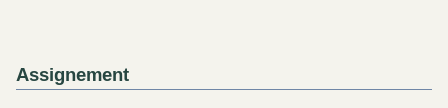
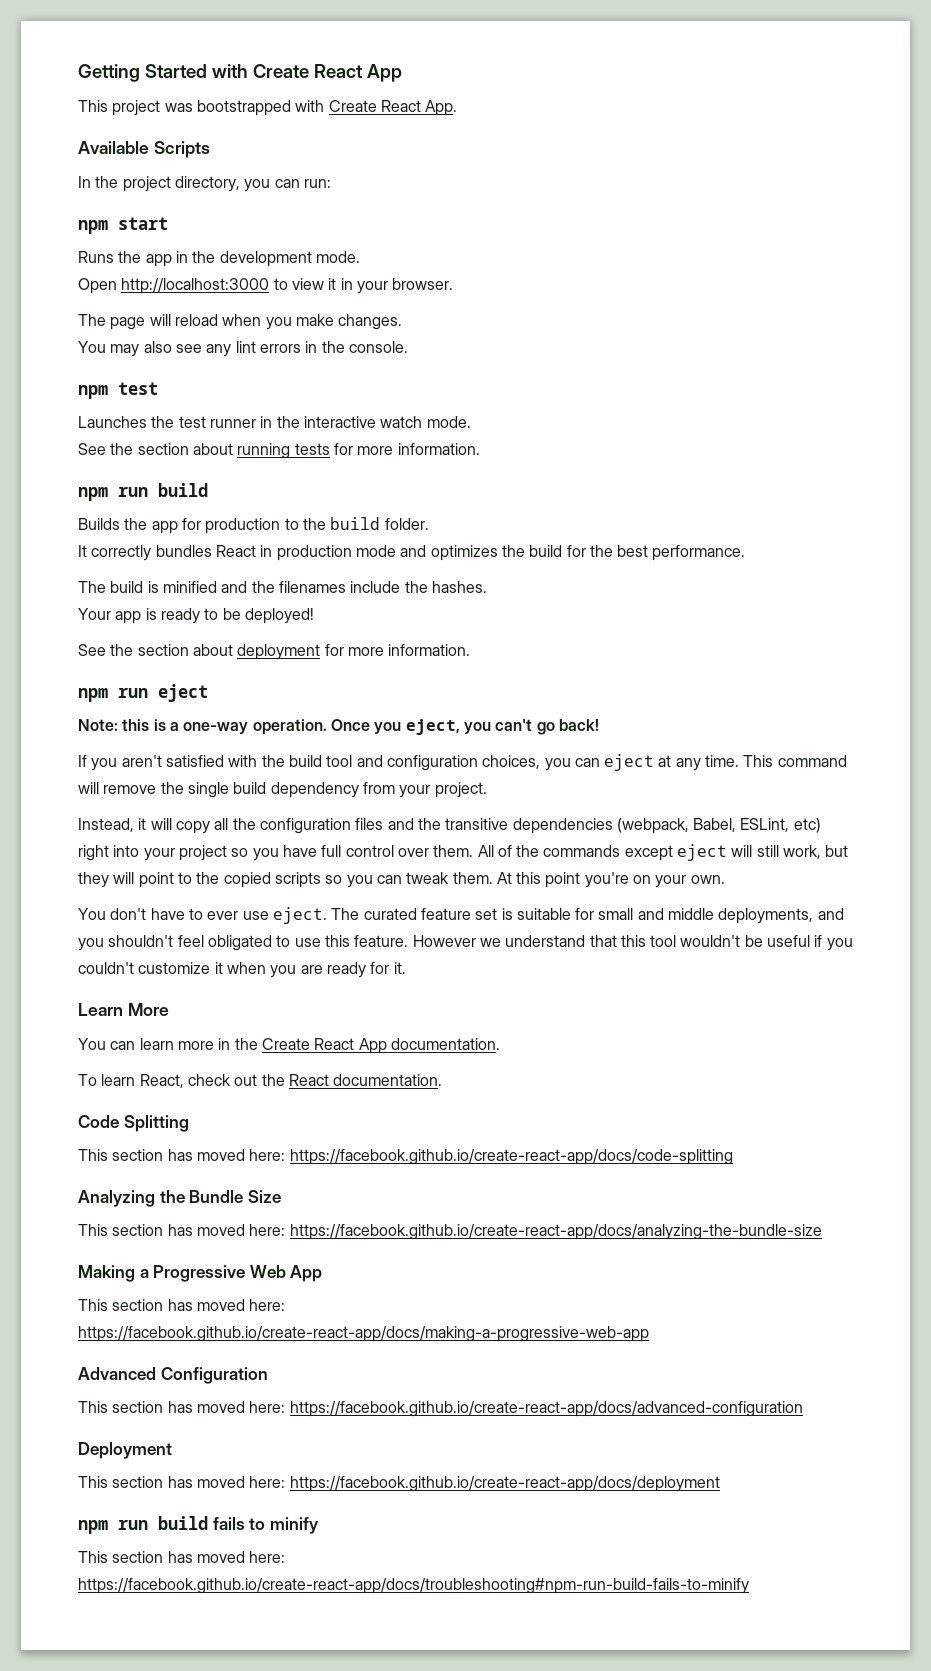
[16,68,129,85] Assignement -> [78,64,402,82] [78,100,458,116] [78,141,210,158] [78,176,331,192] [78,217,168,234] [78,251,360,267] [78,278,454,294] [78,314,403,330] [78,341,408,357] [78,382,158,399] [78,416,471,428] [78,443,480,459] [78,483,208,501] [78,517,429,534] [78,545,746,561] [78,581,487,593] [78,608,314,624] [78,644,471,660] [78,684,208,702] [78,719,599,735] [78,754,847,771] [78,782,487,798] [78,818,821,834] [78,844,849,861] [78,872,725,888] [78,907,844,924] [78,935,853,951] [78,962,406,978] [78,1003,169,1016] [78,1038,500,1054] [78,1074,443,1088] [78,1115,189,1132] [78,1149,733,1165] [78,1190,281,1207] [78,1224,822,1240] [78,1265,323,1282] [78,1299,286,1311] [78,1326,649,1342] [78,1367,268,1384] [78,1401,803,1417] [78,1442,172,1459] [78,1476,720,1492] [78,1516,319,1534] [78,1551,286,1563] [78,1578,749,1594] Getting Started with Create React App // This project was bootstrapped with Create React App. // Available Scripts // In the project directory, you can run: // npm start // Runs the app in the development mode. // Open http://localhost:3000 to view it in your browser. // The page will reload when you make changes. // You may also see any lint errors in the console. // npm test // Launches the test runner in the interactive watch mode. // See the section about running tests for more information. // npm run build // Builds the app for production to the build folder. // It correctly bundles React in production mode and optimizes the build for the best performance. // The build is minified and the filenames include the hashes. // Your app is ready to be deployed! // See the section about deployment for more information. // npm run eject // Note: this is a one-way operation. Once you eject, you can't go back! // If you aren't satisfied with the build tool and configuration choices, you can eject at any time. This command will remove the single build dependency from your project. // Instead, it will copy all the configuration files and the transitive dependencies (webpack, Babel, ESLint, etc) right into your project so you have full control over them. All of the commands except eject will still work, but they will point to the copied scripts so you can tweak them. At this point you're on your own. // You don't have to ever use eject. The curated feature set is suitable for small and middle deployments, and you shouldn't feel obligated to use this feature. However we understand that this tool wouldn't be useful if you couldn't customize it when you are ready for it. // Learn More // You can learn more in the Create React App documentation. // To learn React, check out the React documentation. // Code Splitting // This section has moved here: https://facebook.github.io/create-react-app/docs/code-splitting // Analyzing the Bundle Size // This section has moved here: https://facebook.github.io/create-react-app/docs/analyzing-the-bundle-size // Making a Progressive Web App // This section has moved here: https://facebook.github.io/create-react-app/docs/making-a-progressive-web-app // Advanced Configuration // This section has moved here: https://facebook.github.io/create-react-app/docs/advanced-configuration // Deployment // This section has moved here: https://facebook.github.io/create-react-app/docs/deployment // npm run build fails to minify // This section has moved here: https://facebook.github.io/create-react-app/docs/troubleshooting#npm-run-build-fails-to-minify

